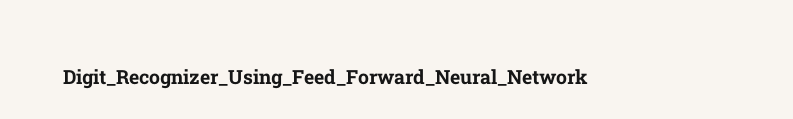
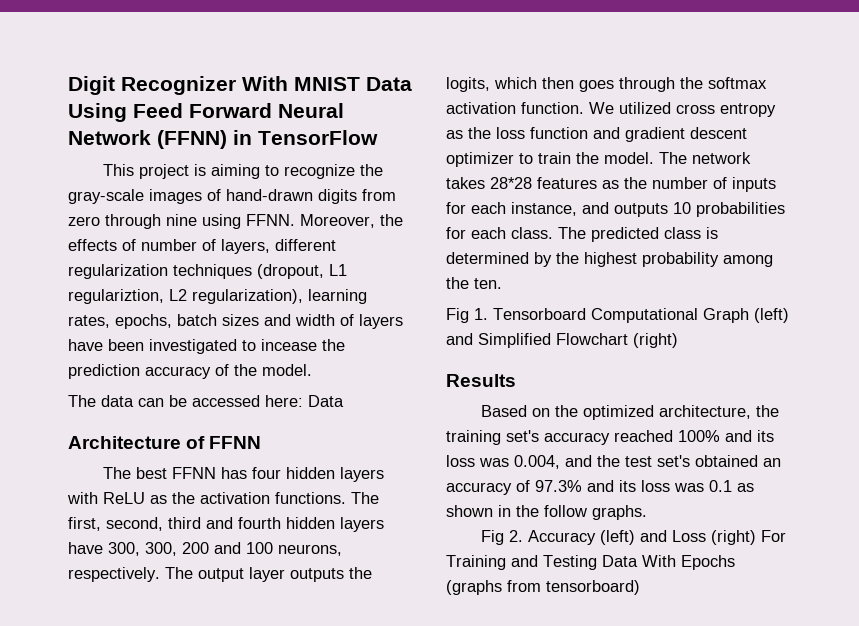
[63,69,588,89] Digit_Recognizer_Using_Feed_Forward_Neural_Network -> [68,76,412,95] [68,103,344,122] [68,130,378,149] [103,164,384,179] [68,189,396,204] [68,214,403,229] [68,239,336,254] [68,264,347,279] [68,289,367,304] [68,314,403,329] [68,339,345,354] [68,364,312,379] [68,395,344,407] [68,436,262,449] [103,467,385,482] [67,492,379,504] [68,517,384,532] [68,542,342,556] [68,567,372,582] [446,77,767,92] [446,102,776,117] [446,127,747,142] [446,152,751,167] [446,177,776,192] [446,202,785,217] [446,227,718,242] [446,252,773,267] [446,277,502,289] [446,308,789,323] [446,333,678,348] [446,374,516,387] [481,405,780,420] [446,430,774,445] [446,455,781,469] [446,480,754,495] [446,505,647,520] [481,530,787,545] [446,555,735,570] [446,580,640,595] Digit Recognizer With MNIST Data Using Feed Forward Neural Network (FFNN) in TensorFlow // This project is aiming to recognize the gray-scale images of hand-drawn digits from zero through nine using FFNN. Moreover, the effects of number of layers, different regularization techniques (dropout, L1 regulariztion, L2 regularization), learning rates, epochs, batch sizes and width of layers have been investigated to incease the prediction accuracy of the model. // The data can be accessed here: Data // Architecture of FFNN // The best FFNN has four hidden layers with ReLU as the activation functions. The first, second, third and fourth hidden layers have 300, 300, 200 and 100 neurons, respectively. The output layer outputs the logits, which then goes through the softmax activation function. We utilized cross entropy as the loss function and gradient descent optimizer to train the model. The network takes 28*28 features as the number of inputs for each instance, and outputs 10 probabilities for each class. The predicted class is determined by the highest probability among the ten. // Fig 1. Tensorboard Computational Graph (left) and Simplified Flowchart (right) // Results // Based on the optimized architecture, the training set's accuracy reached 100% and its loss was 0.004, and the test set's obtained an accuracy of 97.3% and its loss was 0.1 as shown in the follow graphs. // Fig 2. Accuracy (left) and Loss (right) For Training and Testing Data With Epochs (graphs from tensorboard)

